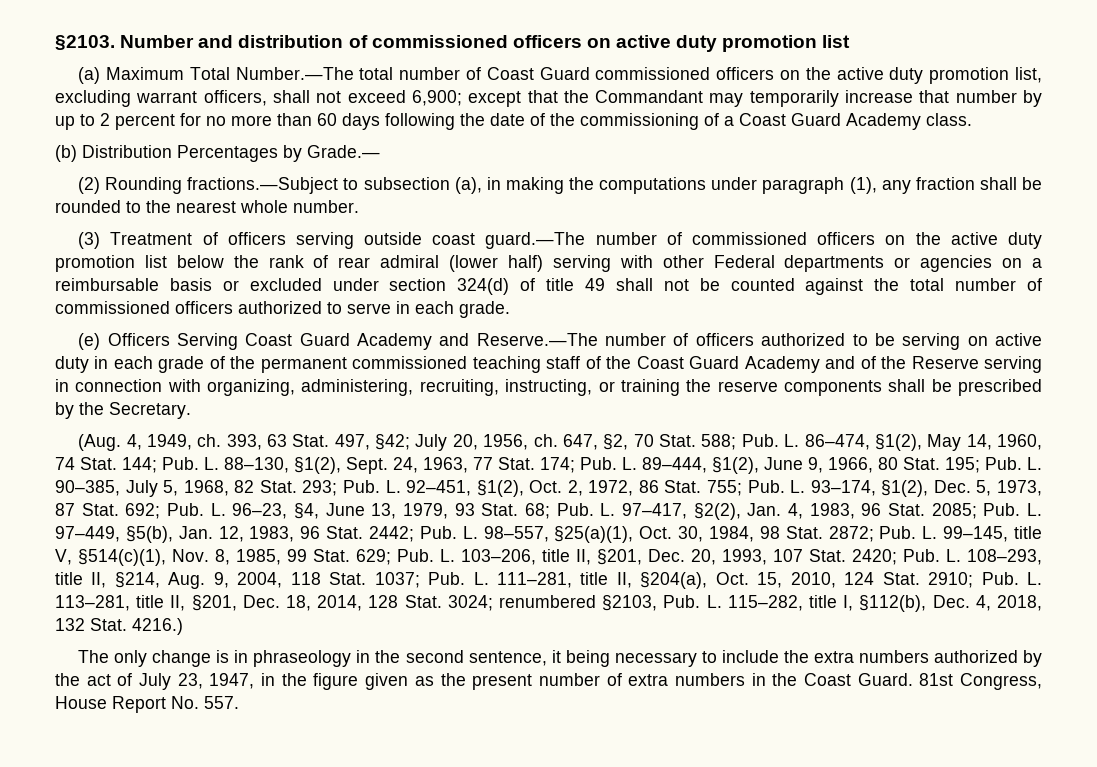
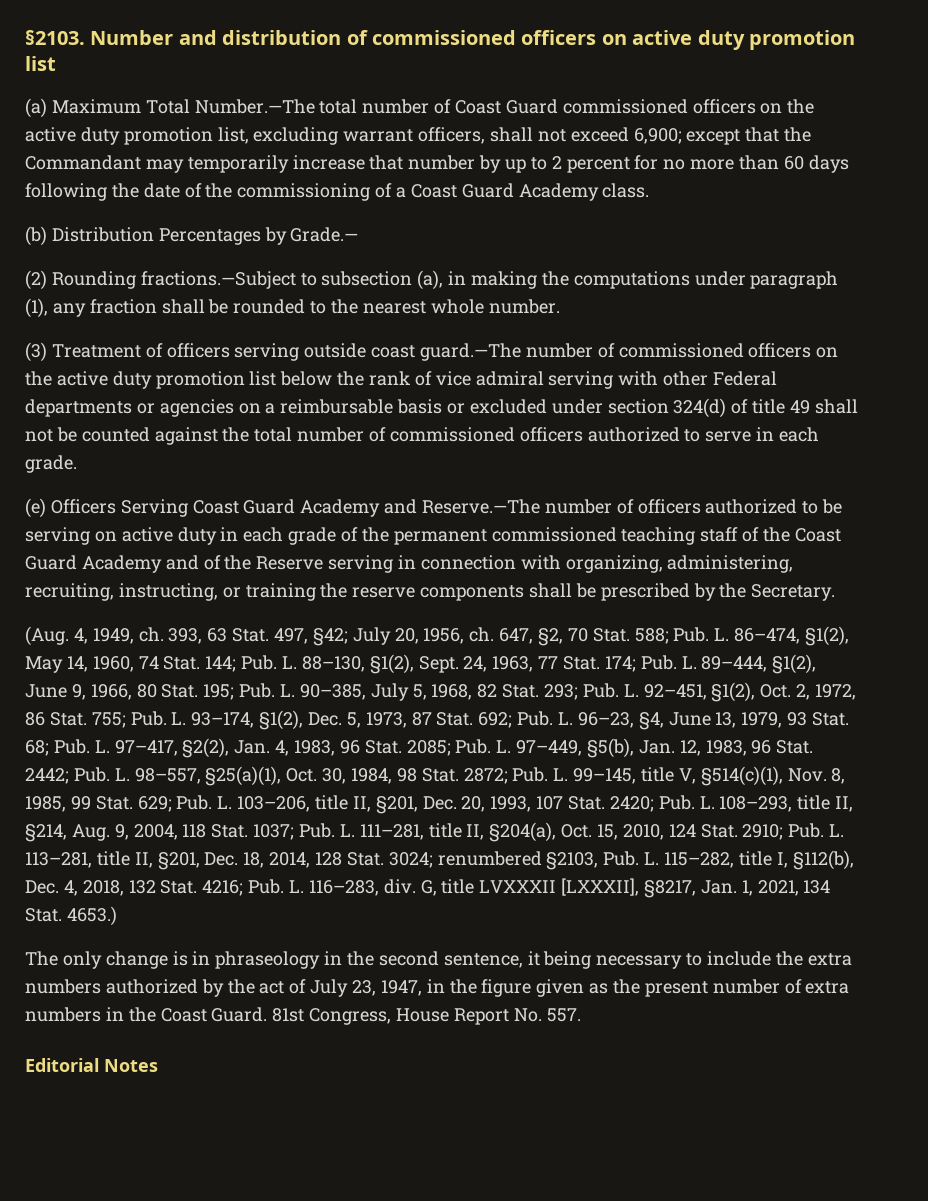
[338,255,544,272] rear admiral (lower half) -> [435,371,544,386] vice admiral
[132,618,183,635] 4216.) -> [202,878,831,898] [25,906,117,926] 4216; Pub. L. 116–283, div. G, title LVXXXII [LXXXII], §8217, Jan. 1, 2021, 134 Stat. 4653.)
(239, 702) none -> [25,1058,158,1072] // Editorial Notes

